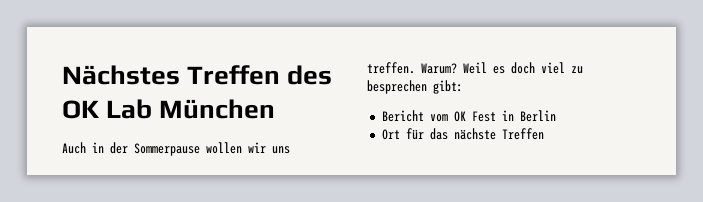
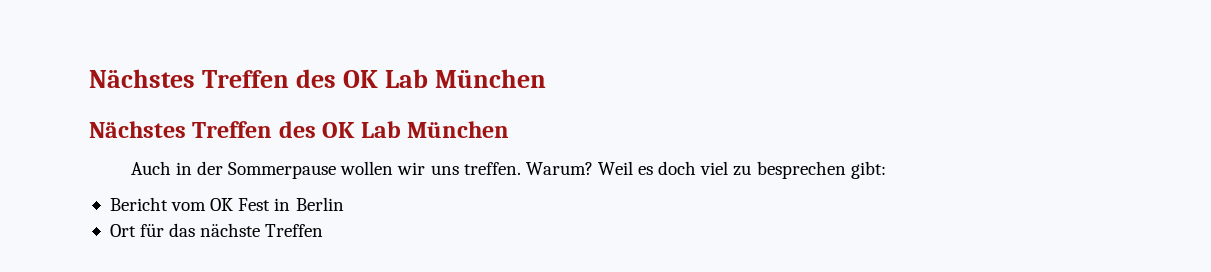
[62,65,333,85] [62,99,276,119] Nächstes Treffen des OK Lab München -> [89,69,547,88] [89,121,510,138] Nächstes Treffen des OK Lab München // Nächstes Treffen des OK Lab München

